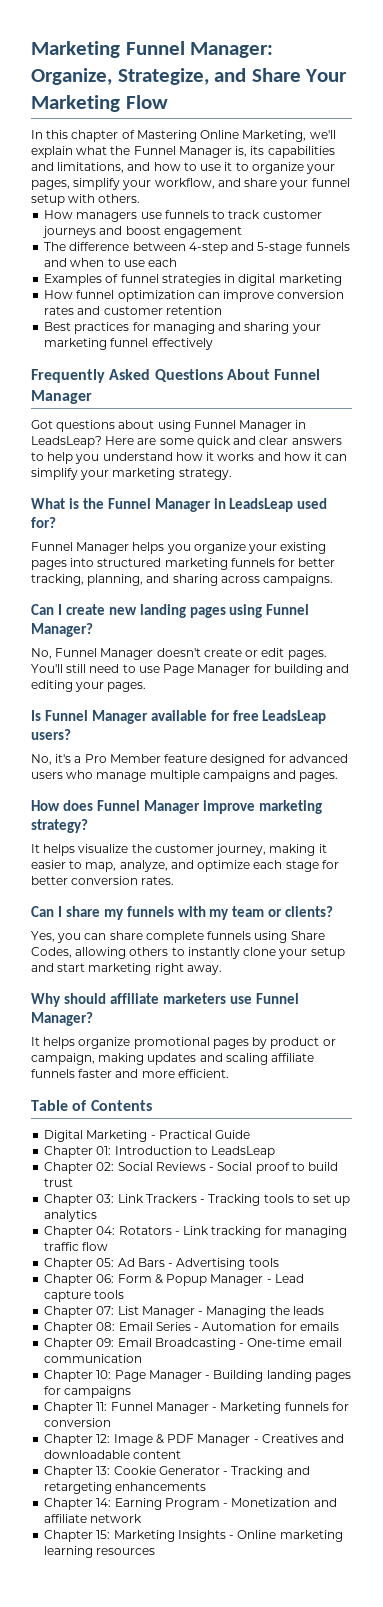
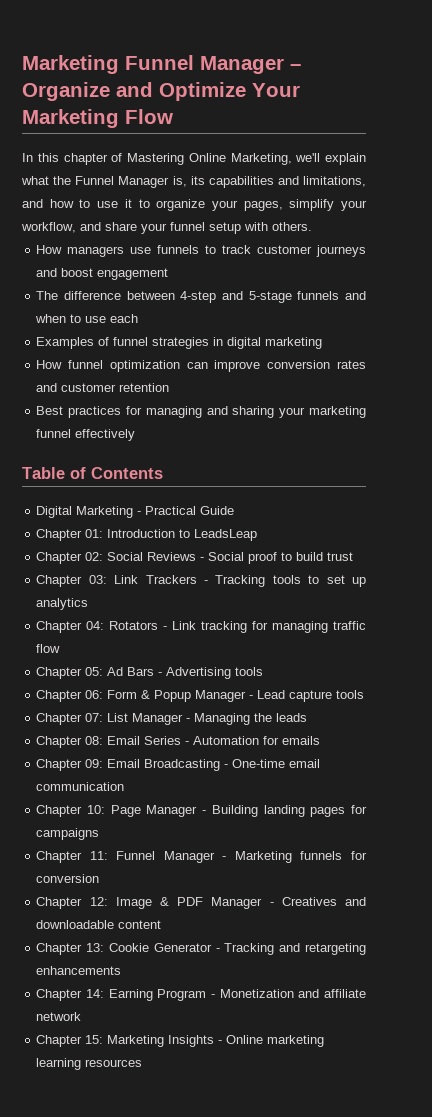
[190,42,274,58] [31,68,301,85] Manager: Organize, Strategize, and Share -> [200,56,301,74] [22,82,246,101] Manager – Organize and Optimize
[31,369,321,383] [31,390,92,404] [31,420,307,432] [31,436,342,448] [31,452,348,464] [31,468,232,480] [31,498,328,512] [31,517,56,528] [31,542,327,554] [31,558,336,570] [31,574,334,586] [31,604,310,618] [31,623,93,637] [31,648,327,660] [31,664,350,676] [31,680,147,692] [31,710,327,724] [31,729,71,740] [31,754,348,766] [31,770,339,782] [31,800,322,814] [31,819,88,833] [31,844,327,856] [31,860,339,872] [31,876,175,885] [31,906,334,920] [31,931,325,943] [31,947,345,959] [31,963,222,975] [31,993,299,1007] [31,1012,93,1026] [31,1037,336,1049] [31,1053,315,1065] [31,1069,229,1078] // Frequently Asked Questions About Funnel Manager // Got questions about using Funnel Manager in LeadsLeap? Here are some quick and clear answers to help you understand how it works and how it can simplify your marketing strategy. // What is the Funnel Manager in LeadsLeap used for? // Funnel Manager helps you organize your existing pages into structured marketing funnels for better tracking, planning, and sharing across campaigns. // Can I create new landing pages using Funnel Manager? // No, Funnel Manager doesn't create or edit pages. You'll still need to use Page Manager for building and editing your pages. // Is Funnel Manager available for free LeadsLeap users? // No, it's a Pro Member feature designed for advanced users who manage multiple campaigns and pages. // How does Funnel Manager improve marketing strategy? // It helps visualize the customer journey, making it easier to map, analyze, and optimize each stage for better conversion rates. // Can I share my funnels with my team or clients? // Yes, you can share complete funnels using Share Codes, allowing others to instantly clone your setup and start marketing right away. // Why should affiliate marketers use Funnel Manager? // It helps organize promotional pages by product or campaign, making updates and scaling affiliate funnels faster and more efficient. -> (136, 435) none

